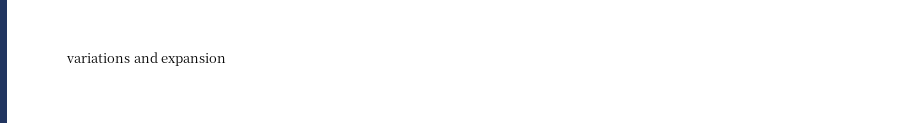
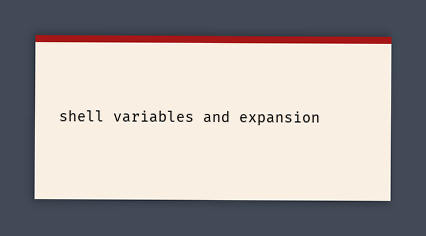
[66,53,130,63] variations -> [58,109,195,123] shell variables

